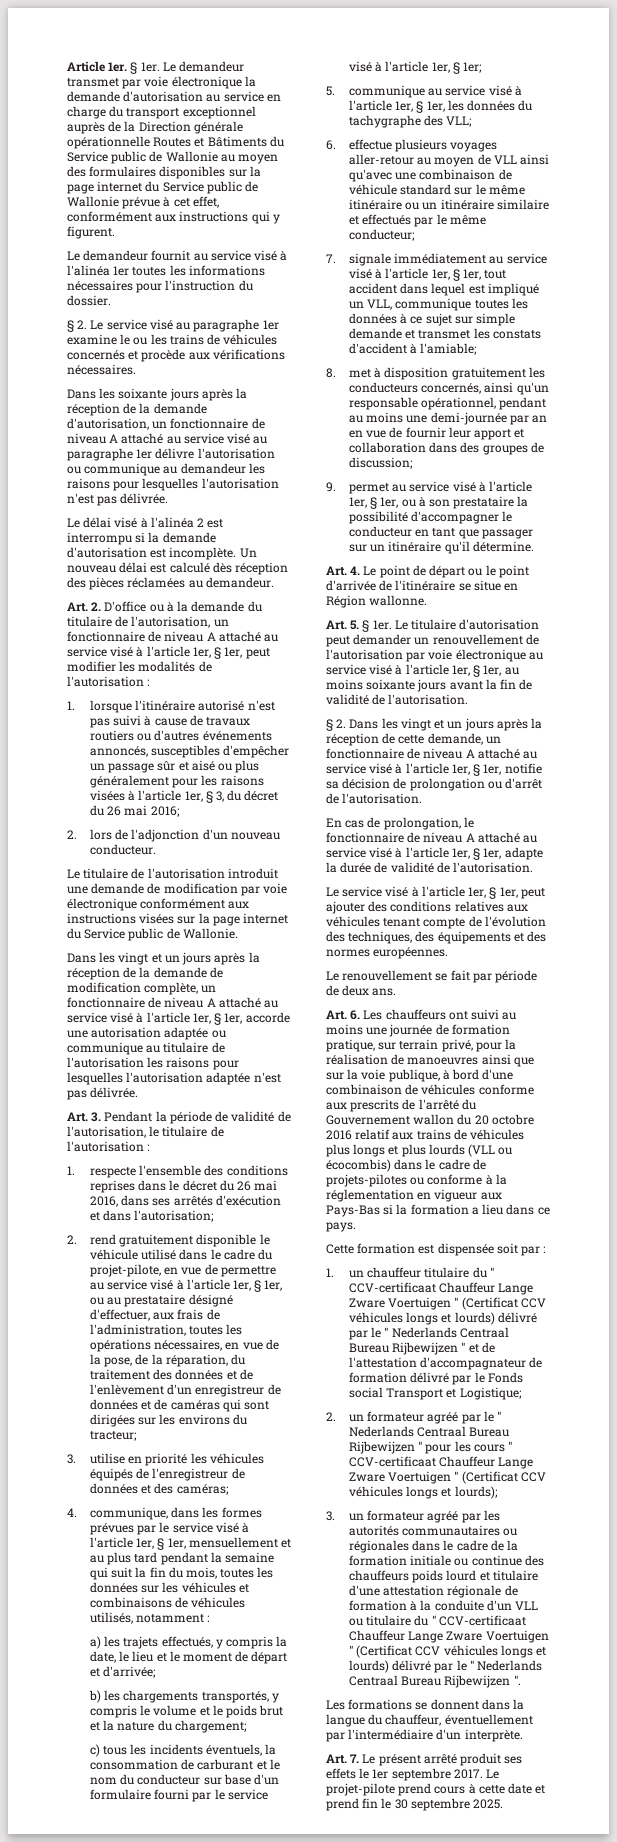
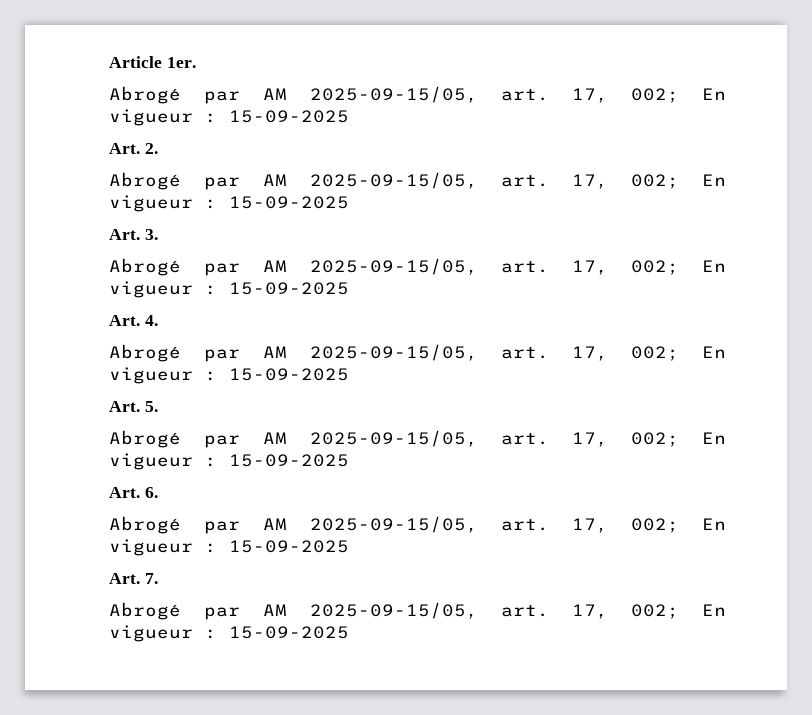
[130,61,245,74] [67,76,256,89] [67,91,281,102] [67,106,256,119] [67,121,243,134] [67,136,284,149] [67,151,279,164] [67,166,261,179] [67,181,259,194] [67,196,219,209] [67,211,280,224] [67,226,115,239] [67,250,288,261] [67,265,265,276] [67,280,253,293] [67,295,111,306] [67,319,279,332] [67,334,278,345] [67,349,285,362] [67,364,136,375] [67,388,248,401] [67,403,207,416] [67,418,265,430] [67,433,268,444] [67,448,275,461] [67,463,265,476] [67,478,279,491] [67,493,169,506] [67,517,224,528] [67,532,216,545] [67,547,257,560] [67,562,289,575] [67,577,274,590] [67,601,262,612] [67,616,229,628] [67,631,279,642] [67,646,270,659] [67,661,212,672] [67,676,150,687] [67,700,275,713] [89,715,250,728] [89,730,272,741] [89,745,290,758] [89,760,260,773] [89,775,264,788] [89,790,279,803] [89,805,180,817] [67,829,280,842] [89,844,156,855] [67,868,278,879] [67,883,288,896] [67,898,250,911] [67,913,289,926] [67,928,238,941] [67,952,260,965] [67,967,223,980] [67,982,217,995] [67,997,279,1008] [67,1012,290,1025] [67,1027,226,1040] [67,1042,225,1055] [67,1057,239,1070] [67,1072,281,1085] [67,1087,139,1100] [67,1111,291,1124] [67,1126,224,1138] [67,1141,150,1152] [67,1165,288,1178] [89,1180,278,1193] [89,1195,281,1207] [89,1210,215,1222] [67,1234,270,1247] [89,1249,272,1260] [89,1264,276,1277] [89,1279,283,1292] [89,1294,233,1307] [89,1309,220,1321] [89,1324,243,1336] [89,1339,279,1352] [89,1354,245,1367] [89,1369,253,1380] [89,1384,281,1397] [89,1399,269,1412] [89,1414,247,1427] [89,1431,137,1441] [67,1453,264,1466] [89,1468,245,1481] [89,1483,229,1495] [67,1507,262,1520] [89,1522,249,1535] [89,1537,291,1550] [89,1552,274,1565] [89,1567,274,1580] [89,1582,249,1593] [89,1597,246,1608] [89,1612,210,1624] [89,1636,288,1649] [89,1651,288,1664] [89,1666,157,1678] [88,1690,279,1703] [89,1705,284,1718] [89,1720,247,1733] [89,1744,276,1757] [89,1759,280,1770] [89,1774,279,1785] [89,1789,268,1802] [348,61,482,74] [326,85,522,98] [348,100,533,113] [348,115,473,128] [326,139,498,152] [348,154,549,167] [348,169,512,182] [348,184,525,195] [348,199,549,210] [348,214,486,227] [348,229,415,241] [326,253,547,266] [348,268,507,281] [348,283,539,296] [348,298,528,311] [348,313,515,326] [348,328,541,339] [348,343,478,355] [326,367,545,380] [348,382,549,395] [348,397,547,410] [348,412,547,425] [348,427,525,440] [348,442,544,455] [348,457,413,469] [326,481,532,494] [348,496,529,509] [348,511,513,524] [348,526,533,539] [348,541,534,554] [326,565,529,578] [326,580,519,591] [326,595,428,608] [326,619,540,632] [326,634,539,647] [326,649,543,662] [326,664,519,677] [326,679,533,692] [326,694,469,705] [326,718,543,731] [326,733,501,746] [326,748,538,759] [326,763,542,776] [326,778,543,791] [326,793,423,804] [326,817,474,830] [326,832,538,843] [326,847,543,860] [326,862,534,873] [326,886,545,899] [326,901,528,914] [326,916,546,929] [326,931,547,944] [326,947,449,959] [326,970,538,983] [326,985,397,996] [326,1009,517,1020] [326,1024,510,1037] [326,1039,517,1052] [326,1054,534,1067] [326,1069,514,1082] [326,1084,534,1095] [326,1099,476,1112] [326,1114,534,1125] [326,1129,525,1140] [326,1144,513,1157] [326,1159,486,1172] [326,1174,507,1187] [326,1189,502,1202] [326,1204,550,1217] [326,1222,356,1232] [326,1243,546,1256] [326,1267,494,1278] [348,1282,534,1295] [348,1297,546,1310] [348,1312,537,1325] [348,1327,509,1340] [348,1342,495,1355] [348,1357,543,1370] [348,1372,523,1385] [348,1387,522,1400] [326,1411,501,1424] [348,1426,510,1437] [348,1441,512,1454] [348,1456,534,1469] [348,1471,546,1484] [348,1486,498,1499] [326,1510,500,1523] [348,1525,518,1536] [348,1540,518,1553] [348,1555,544,1566] [348,1570,538,1583] [348,1585,518,1598] [348,1600,538,1611] [348,1615,526,1626] [348,1630,549,1643] [348,1645,546,1658] [348,1660,542,1673] [348,1675,521,1688] [326,1699,525,1710] [326,1714,533,1727] [326,1729,523,1742] [326,1753,523,1766] [326,1768,500,1781] [326,1783,546,1796] [326,1798,504,1811] § 1er. Le demandeur transmet par voie électronique la demande d'autorisation au service en charge du transport exceptionnel auprès de la Direction générale opérationnelle Routes et Bâtiments du Service public de Wallonie au moyen des formulaires disponibles sur la page internet du Service public de Wallonie prévue à cet effet, conformément aux instructions qui y figurent. // Le demandeur fournit au service visé à l'alinéa 1er toutes les informations nécessaires pour l'instruction du dossier. // § 2. Le service visé au paragraphe 1er examine le ou les trains de véhicules concernés et procède aux vérifications nécessaires. // Dans les soixante jours après la réception de la demande d'autorisation, un fonctionnaire de niveau A attaché au service visé au paragraphe 1er délivre l'autorisation ou communique au demandeur les raisons pour lesquelles l'autorisation n'est pas délivrée. // Le délai visé à l'alinéa 2 est interrompu si la demande d'autorisation est incomplète. Un nouveau délai est calculé dès réception des pièces réclamées au demandeur. // Art. 2. D'office ou à la demande du titulaire de l'autorisation, un fonctionnaire de niveau A attaché au service visé à l'article 1er, § 1er, peut modifier les modalités de l'autorisation : // 1. lorsque l'itinéraire autorisé n'est pas suivi à cause de travaux routiers ou d'autres événements annoncés, susceptibles d'empêcher un passage sûr et aisé ou plus généralement pour les raisons visées à l'article 1er, § 3, du décret du 26 mai 2016; // 2. lors de l'adjonction d'un nouveau conducteur. // Le titulaire de l'autorisation introduit une demande de modification par voie électronique conformément aux instructions visées sur la page internet du Service public de Wallonie. // Dans les vingt et un jours après la réception de la demande de modification complète, un fonctionnaire de niveau A attaché au service visé à l'article 1er, § 1er, accorde une autorisation adaptée ou communique au titulaire de l'autorisation les raisons pour lesquelles l'autorisation adaptée n'est pas délivrée. // Art. 3. Pendant la période de validité de l'autorisation, le titulaire de l'autorisation : // 1. respecte l'ensemble des conditions reprises dans le décret du 26 mai 2016, dans ses arrêtés d'exécution et dans l'autorisation; // 2. rend gratuitement disponible le véhicule utilisé dans le cadre du projet-pilote, en vue de permettre au service visé à l'article 1er, § 1er, ou au prestataire désigné d'effectuer, aux frais de l'administration, toutes les opérations nécessaires, en vue de la pose, de la réparation, du traitement des données et de l'enlèvement d'un enregistreur de données et de caméras qui sont dirigées sur les environs du tracteur; // 3. utilise en priorité les véhicules équipés de l'enregistreur de données et des caméras; // 4. communique, dans les formes prévues par le service visé à l'article 1er, § 1er, mensuellement et au plus tard pendant la semaine qui suit la fin du mois, toutes les données sur les véhicules et combinaisons de véhicules utilisés, notamment : // a) les trajets effectués, y compris la date, le lieu et le moment de départ et d'arrivée; // b) les chargements transportés, y compris le volume et le poids brut et la nature du chargement; // c) tous les incidents éventuels, la consommation de carburant et le nom du conducteur sur base d'un formulaire fourni par le service visé à l'article 1er, § 1er; // 5. communique au service visé à l'article 1er, § 1er, les données du tachygraphe des VLL; // 6. effectue plusieurs voyages aller-retour au moyen de VLL ainsi qu'avec une combinaison de véhicule standard sur le même itinéraire ou un itinéraire similaire et effectués par le même conducteur; // 7. signale immédiatement au service visé à l'article 1er, § 1er, tout accident dans lequel est impliqué un VLL, communique toutes les données à ce sujet sur simple demande et transmet les constats d'accident à l'amiable; // 8. met à disposition gratuitement les conducteurs concernés, ainsi qu'un responsable opérationnel, pendant au moins une demi-journée par an en vue de fournir leur apport et collaboration dans des groupes de discussion; // 9. permet au service visé à l'article 1er, § 1er, ou à son prestataire la possibilité d'accompagner le conducteur en tant que passager sur un itinéraire qu'il détermine. // Art. 4. Le point de départ ou le point d'arrivée de l'itinéraire se situe en Région wallonne. // Art. 5. § 1er. Le titulaire d'autorisation peut demander un renouvellement de l'autorisation par voie électronique au service visé à l'article 1er, § 1er, au moins soixante jours avant la fin de validité de l'autorisation. // § 2. Dans les vingt et un jours après la réception de cette demande, un fonctionnaire de niveau A attaché au service visé à l'article 1er, § 1er, notifie sa décision de prolongation ou d'arrêt de l'autorisation. // En cas de prolongation, le fonctionnaire de niveau A attaché au service visé à l'article 1er, § 1er, adapte la durée de validité de l'autorisation. // Le service visé à l'article 1er, § 1er, peut ajouter des conditions relatives aux véhicules tenant compte de l'évolution des techniques, des équipements et des normes européennes. // Le renouvellement se fait par période de deux ans. // Art. 6. Les chauffeurs ont suivi au moins une journée de formation pratique, sur terrain privé, pour la réalisation de manoeuvres ainsi que sur la voie publique, à bord d'une combinaison de véhicules conforme aux prescrits de l'arrêté du Gouvernement wallon du 20 octobre 2016 relatif aux trains de véhicules plus longs et plus lourds (VLL ou écocombis) dans le cadre de projets-pilotes ou conforme à la réglementation en vigueur aux Pays-Bas si la formation a lieu dans ce pays. // Cette formation est dispensée soit par : // 1. un chauffeur titulaire du " CCV-certificaat Chauffeur Lange Zware Voertuigen " (Certificat CCV véhicules longs et lourds) délivré par le " Nederlands Centraal Bureau Rijbewijzen " et de l'attestation d'accompagnateur de formation délivré par le Fonds social Transport et Logistique; // 2. un formateur agréé par le " Nederlands Centraal Bureau Rijbewijzen " pour les cours " CCV-certificaat Chauffeur Lange Zware Voertuigen " (Certificat CCV véhicules longs et lourds); // 3. un formateur agréé par les autorités communautaires ou régionales dans le cadre de la formation initiale ou continue des chauffeurs poids lourd et titulaire d'une attestation régionale de formation à la conduite d'un VLL ou titulaire du " CCV-certificaat Chauffeur Lange Zware Voertuigen " (Certificat CCV véhicules longs et lourds) délivré par le " Nederlands Centraal Bureau Rijbewijzen ". // Les formations se donnent dans la langue du chauffeur, éventuellement par l'intermédiaire d'un interprète. // Art. 7. Le présent arrêté produit ses effets le 1er septembre 2017. Le projet-pilote prend cours à cette date et prend fin le 30 septembre 2025. -> [109,86,726,104] [109,109,349,126] [109,143,158,154] [109,172,726,190] [109,195,349,212] [109,229,158,240] [109,258,726,276] [109,281,349,298] [109,315,158,326] [109,344,726,362] [109,367,349,384] [109,401,158,412] [109,430,726,448] [109,453,349,470] [109,487,158,498] [109,516,726,534] [109,539,349,556] [109,573,158,584] [109,602,726,620] [109,625,349,642] // Abrogé par AM 2025-09-15/05, art. 17, 002; En vigueur : 15-09-2025 // Art. 2. // Abrogé par AM 2025-09-15/05, art. 17, 002; En vigueur : 15-09-2025 // Art. 3. // Abrogé par AM 2025-09-15/05, art. 17, 002; En vigueur : 15-09-2025 // Art. 4. // Abrogé par AM 2025-09-15/05, art. 17, 002; En vigueur : 15-09-2025 // Art. 5. // Abrogé par AM 2025-09-15/05, art. 17, 002; En vigueur : 15-09-2025 // Art. 6. // Abrogé par AM 2025-09-15/05, art. 17, 002; En vigueur : 15-09-2025 // Art. 7. // Abrogé par AM 2025-09-15/05, art. 17, 002; En vigueur : 15-09-2025

